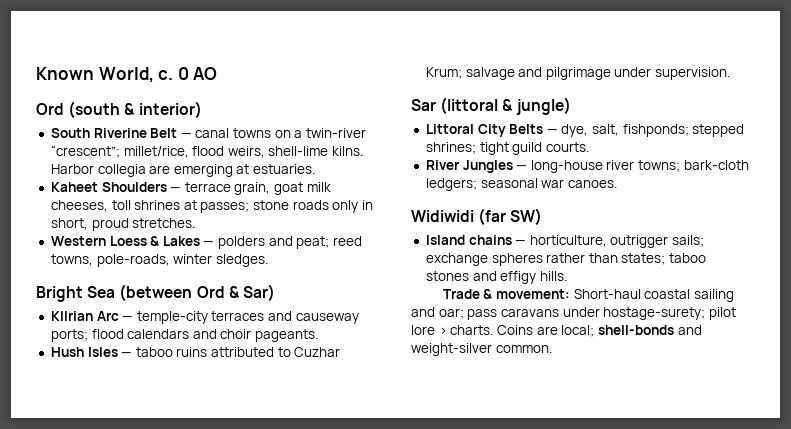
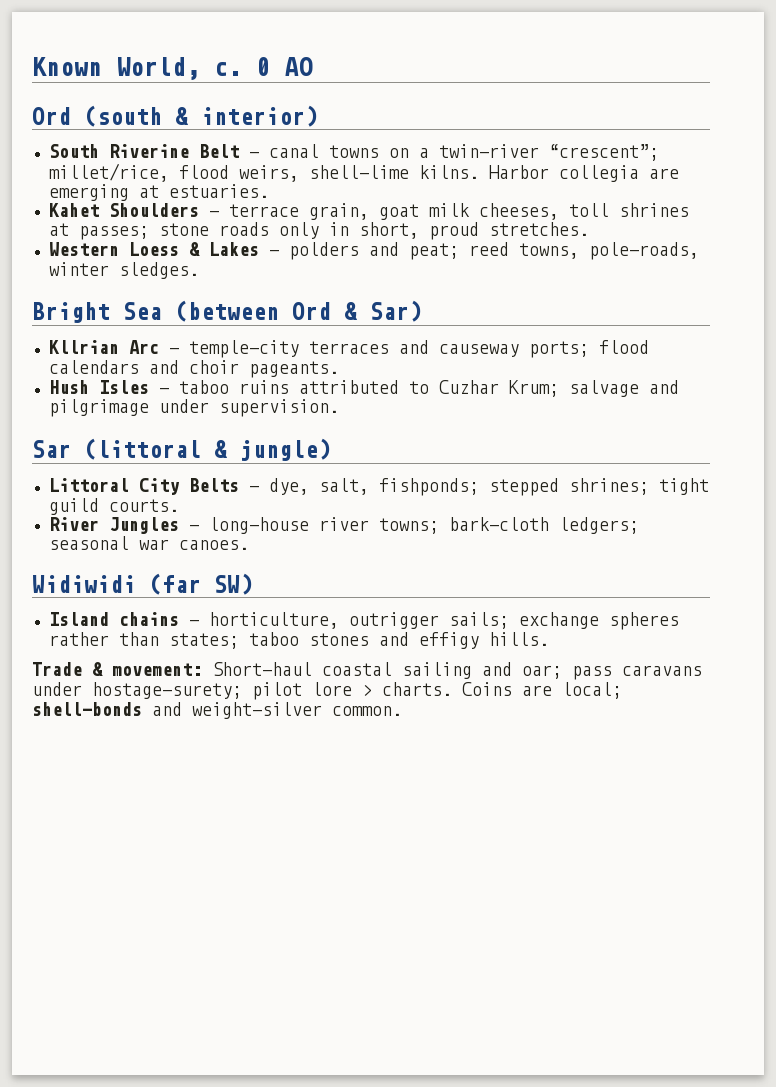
[50,182,98,192] Kaheet -> [48,203,99,217] Kahet

